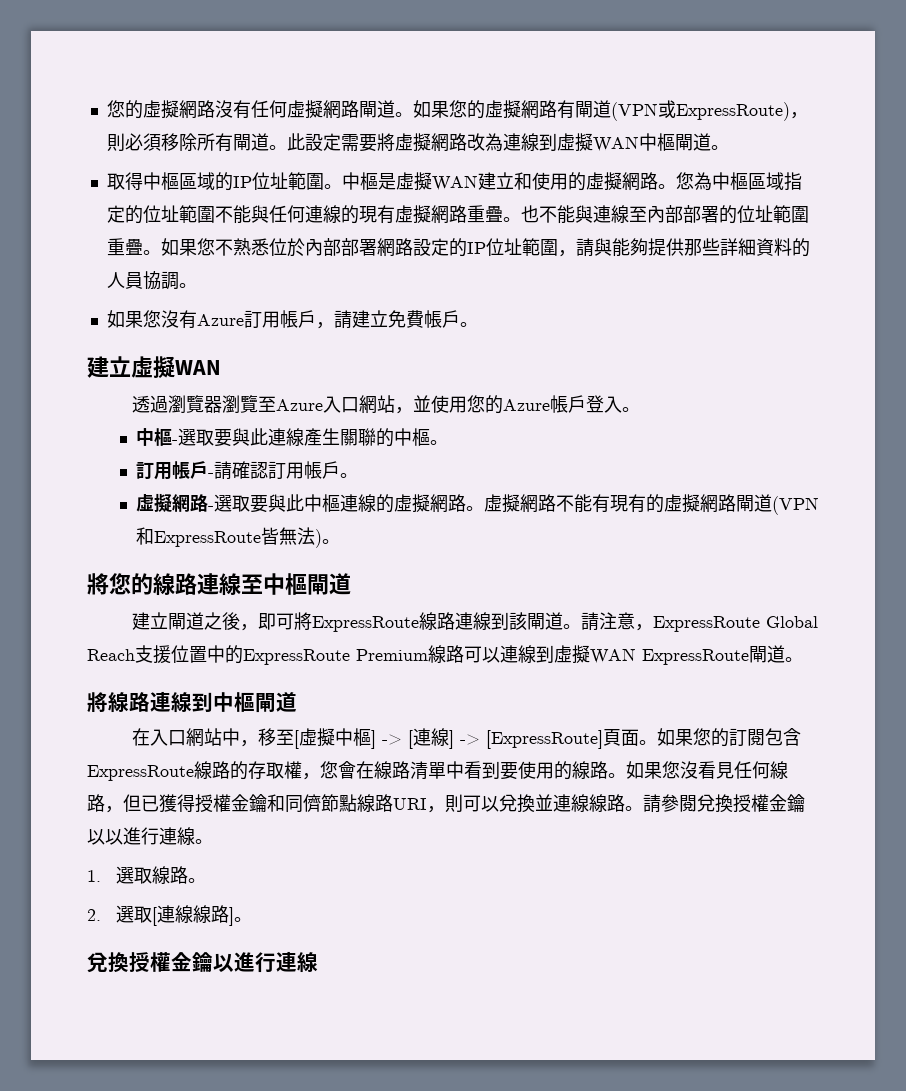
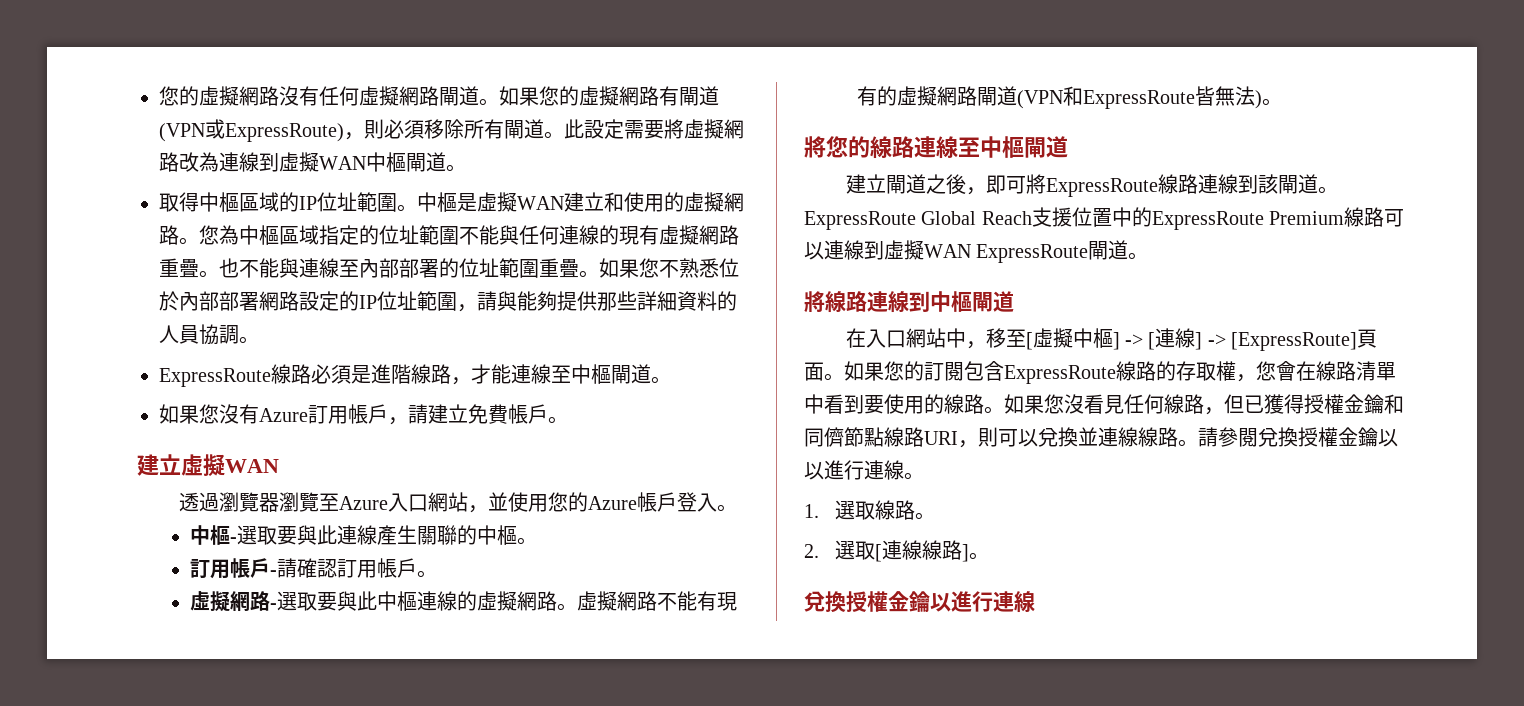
(197, 285) none -> [159,364,671,387] // ExpressRoute線路必須是進階線路，才能連線至中樞閘道。
[581,612,654,631] 請注意， -> (1338, 190) none

